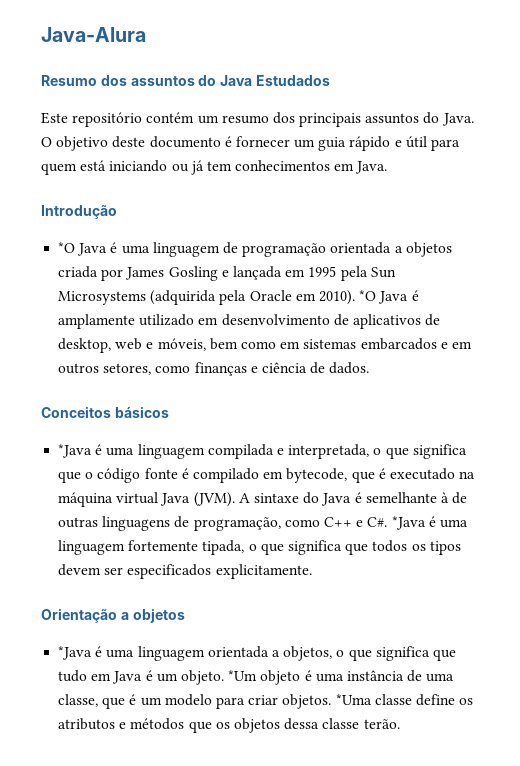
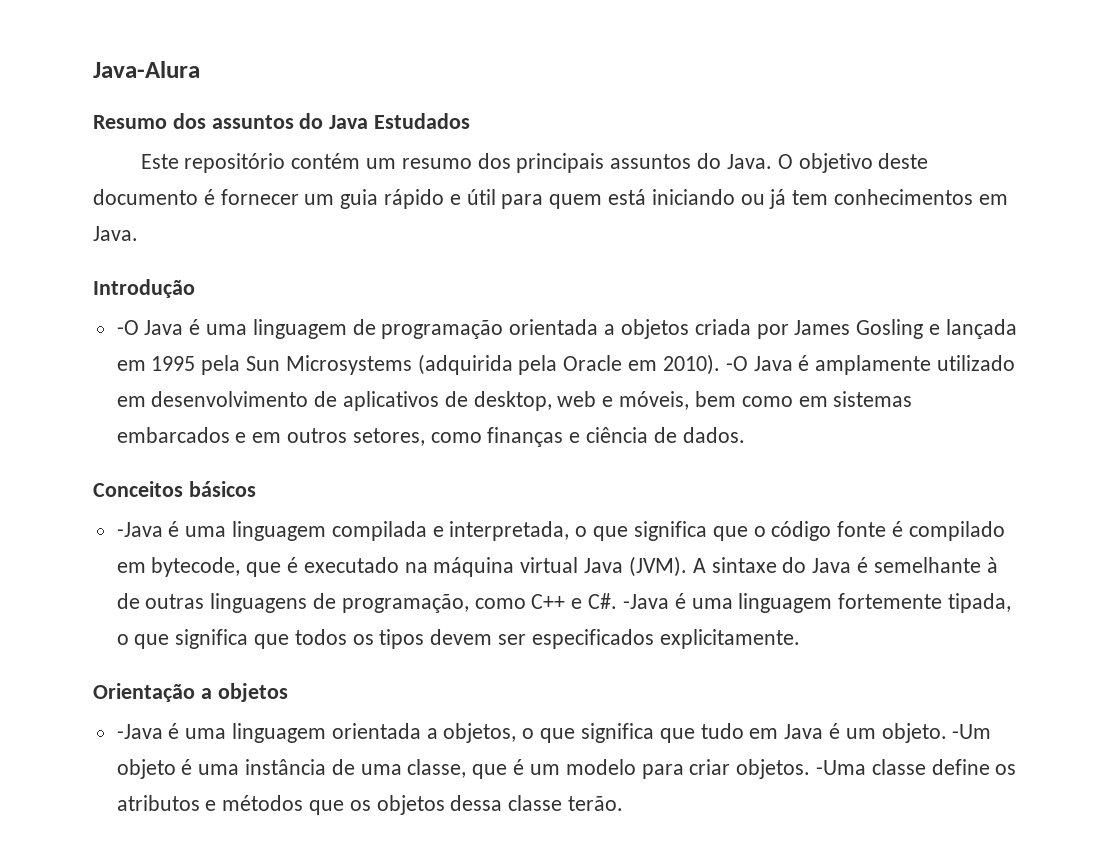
[58,242,76,253] *O -> [116,320,139,335] -O
[359,290,377,301] *O -> [725,356,748,371] -O
[58,444,93,458] *Java -> [116,522,163,537] -Java
[391,516,426,530] *Java -> [622,594,669,609] -Java
[58,646,93,660] *Java -> [116,724,163,739] -Java
[228,670,258,681] *Um -> [952,724,992,739] -Um
[335,694,372,705] *Uma -> [815,760,866,775] -Uma

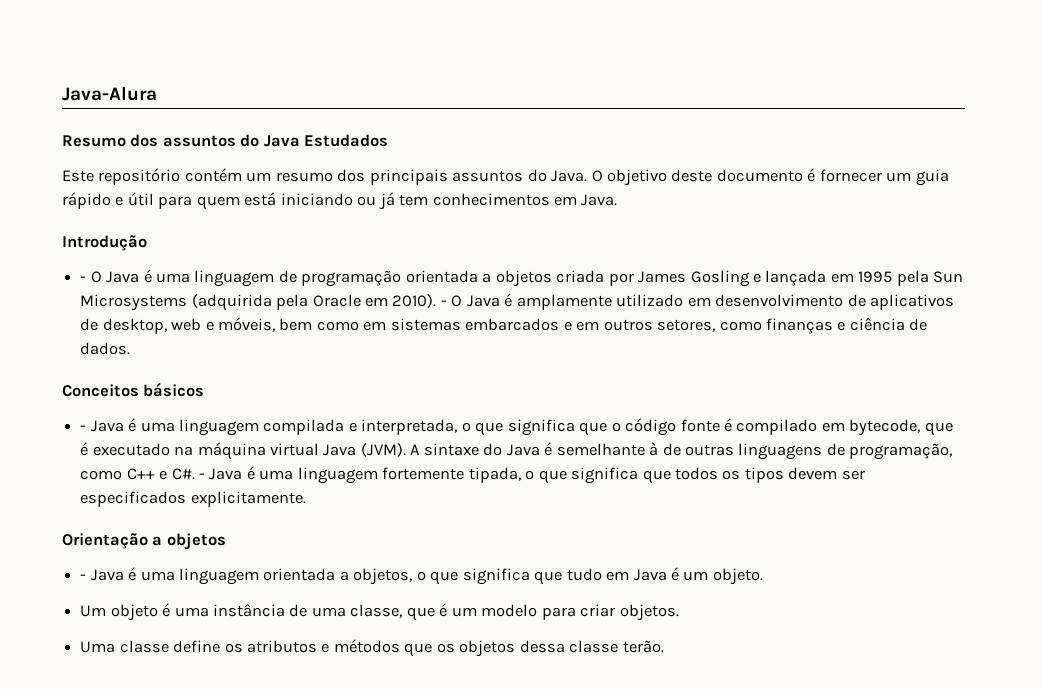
[116,320,139,335] -O -> [80,271,102,283] - O
[725,356,748,371] -O -> [440,295,463,307] - O
[116,522,163,537] -Java -> [80,420,124,432] - Java
[622,594,669,609] -Java -> [198,468,243,480] - Java
[116,724,163,739] -Java -> [80,569,124,581] - Java
[952,724,992,739] -Um -> [80,605,107,617] // Um
[815,760,866,775] -Uma -> [80,641,116,653] // Uma

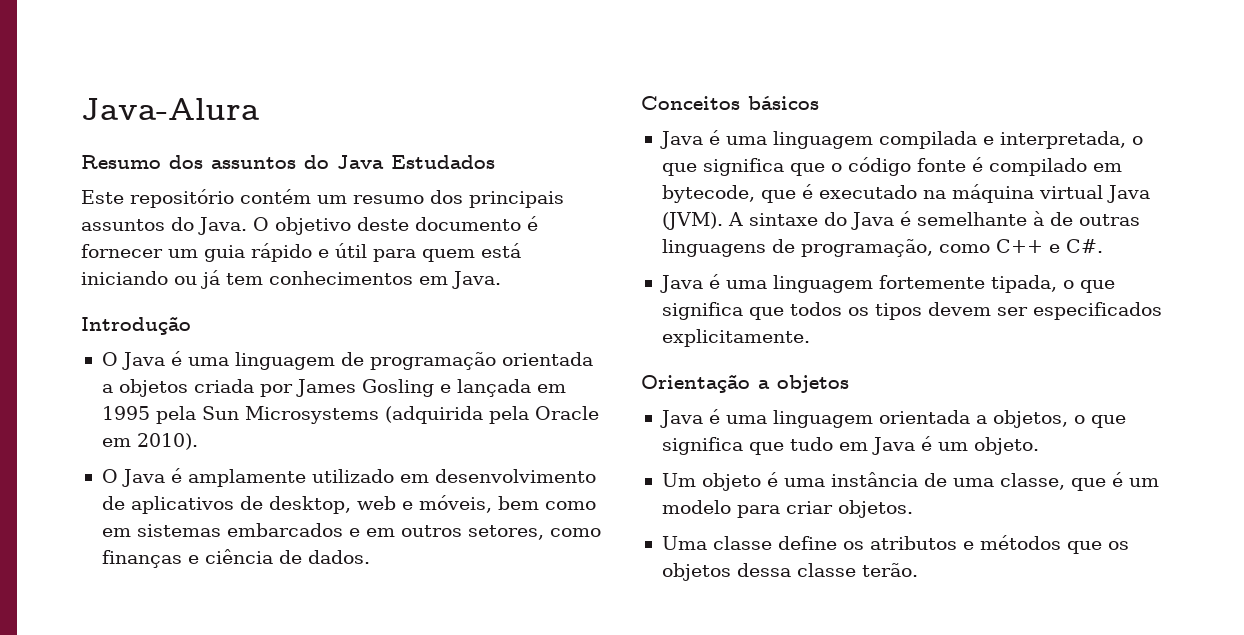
[80,276,87,282] - -> (191, 325) none
[440,300,447,306] - -> (198, 441) //
[80,425,87,431] - -> (819, 103) none
[198,473,205,479] - -> (1103, 246) //
[80,574,87,580] - -> (849, 384) none

